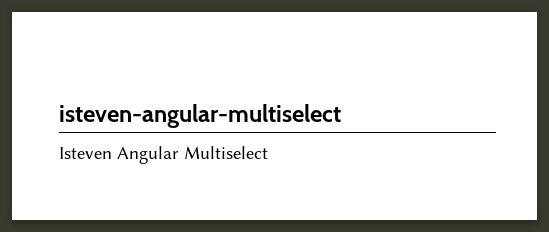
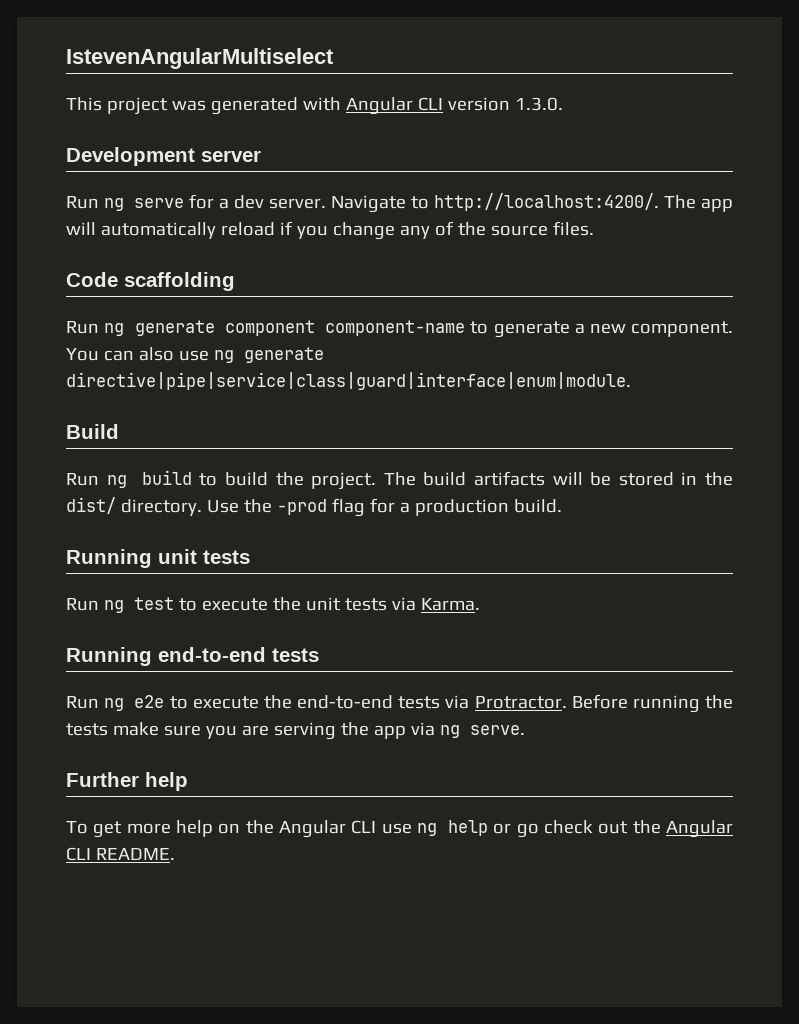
[59,104,341,128] [59,146,268,164] isteven-angular-multiselect // Isteven Angular Multiselect -> [66,48,334,69] [66,97,563,115] [66,147,261,166] [66,193,733,213] [66,221,594,240] [66,272,235,291] [66,320,733,338] [66,347,324,363] [66,372,631,390] [66,424,119,439] [66,470,733,490] [66,497,562,517] [66,549,250,568] [66,597,480,613] [66,647,319,666] [66,694,733,713] [66,722,525,740] [66,772,188,791] [66,820,734,838] [66,847,175,861] IstevenAngularMultiselect // This project was generated with Angular CLI version 1.3.0. // Development server // Run ng serve for a dev server. Navigate to http://localhost:4200/. The app will automatically reload if you change any of the source files. // Code scaffolding // Run ng generate component component-name to generate a new component. You can also use ng generate directive|pipe|service|class|guard|interface|enum|module. // Build // Run ng build to build the project. The build artifacts will be stored in the dist/ directory. Use the -prod flag for a production build. // Running unit tests // Run ng test to execute the unit tests via Karma. // Running end-to-end tests // Run ng e2e to execute the end-to-end tests via Protractor. Before running the tests make sure you are serving the app via ng serve. // Further help // To get more help on the Angular CLI use ng help or go check out the Angular CLI README.

